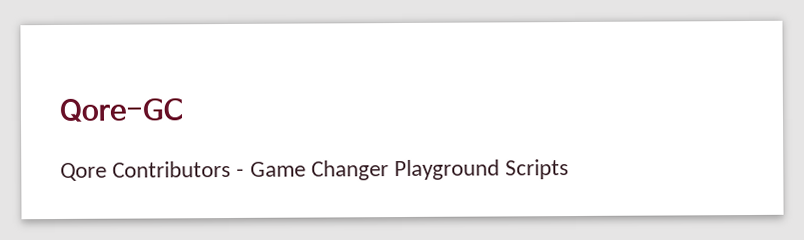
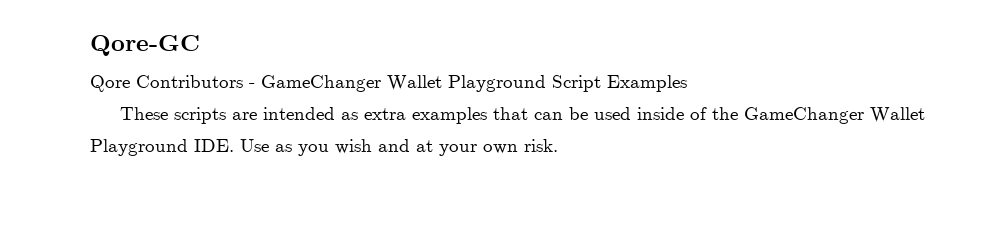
[249,159,570,181] Game Changer Playground Scripts -> [261,75,687,92] [120,107,926,124] [90,139,558,156] GameChanger Wallet Playground Script Examples // These scripts are intended as extra examples that can be used inside of the GameChanger Wallet Playground IDE. Use as you wish and at your own risk.

